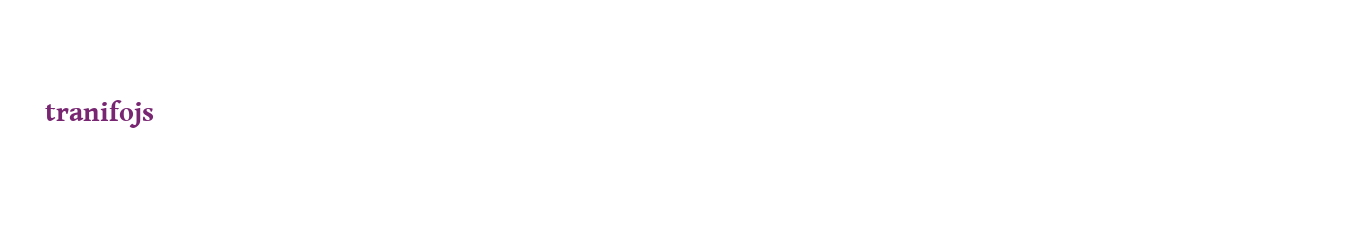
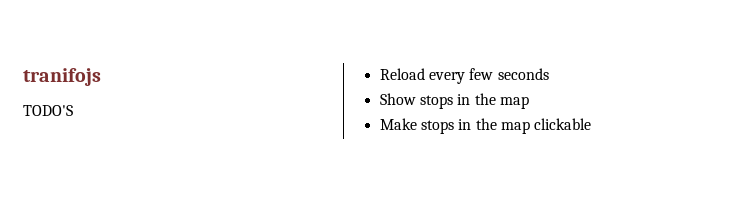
(154, 114) none -> [23,105,73,116] [379,68,549,84] [379,93,529,109] [379,118,592,134] // TODO'S // Reload every few seconds // Show stops in the map // Make stops in the map clickable

